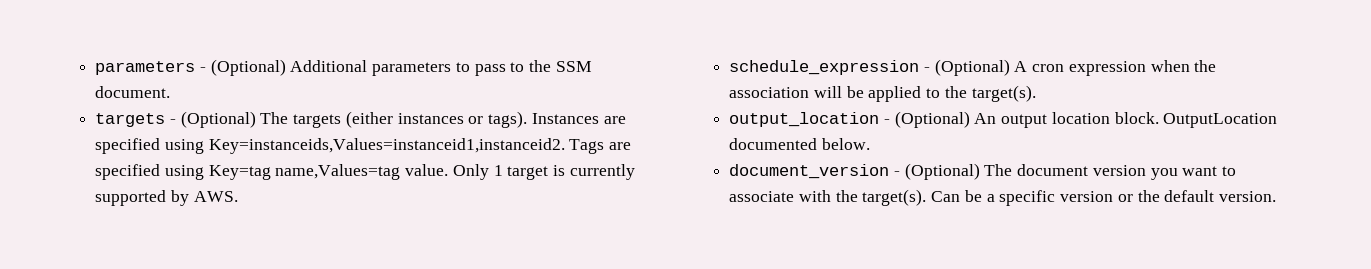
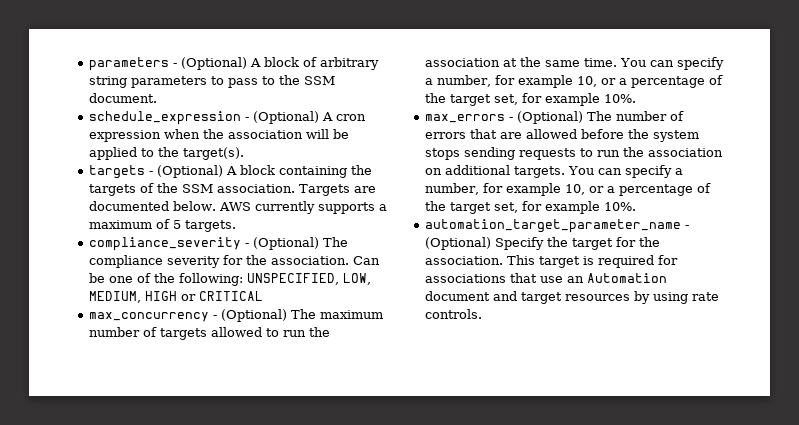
[290,60,368,72] Additional -> [250,57,380,70] [89,76,128,88] A block of arbitrary string
[95,111,626,128] [95,138,632,154] [95,164,635,180] [95,190,238,206] // targets - (Optional) The targets (either instances or tags). Instances are specified using Key=instanceids,Values=instanceid1,instanceid2. Tags are specified using Key=tag name,Values=tag value. Only 1 target is currently supported by AWS. -> (158, 98) none
[729,111,1278,128] [729,138,870,150] [729,163,1237,180] [729,189,1276,206] output_location - (Optional) An output location block. OutputLocation documented below. // document_version - (Optional) The document version you want to associate with the target(s). Can be a specific version or the default version. -> [89,165,373,179] [89,183,377,196] [89,201,388,214] [89,219,237,232] [89,237,349,251] [89,255,381,268] [89,273,372,286] [89,291,264,303] [89,309,384,322] [89,327,331,340] [425,57,725,70] [425,75,724,88] [425,93,637,106] [425,111,685,124] [425,129,700,142] [425,147,724,160] [425,165,684,178] [425,183,712,196] [425,201,637,214] [425,219,690,233] [425,237,661,250] [425,255,679,268] [425,273,668,283] [425,291,720,304] [425,309,483,319] targets - (Optional) A block containing the targets of the SSM association. Targets are documented below. AWS currently supports a maximum of 5 targets. // compliance_severity - (Optional) The compliance severity for the association. Can be one of the following: UNSPECIFIED, LOW, MEDIUM, HIGH or CRITICAL // max_concurrency - (Optional) The maximum number of targets allowed to run the association at the same time. You can specify a number, for example 10, or a percentage of the target set, for example 10%. // max_errors - (Optional) The number of errors that are allowed before the system stops sending requests to run the association on additional targets. You can specify a number, for example 10, or a percentage of the target set, for example 10%. // automation_target_parameter_name - (Optional) Specify the target for the association. This target is required for associations that use an Automation document and target resources by using rate controls.

